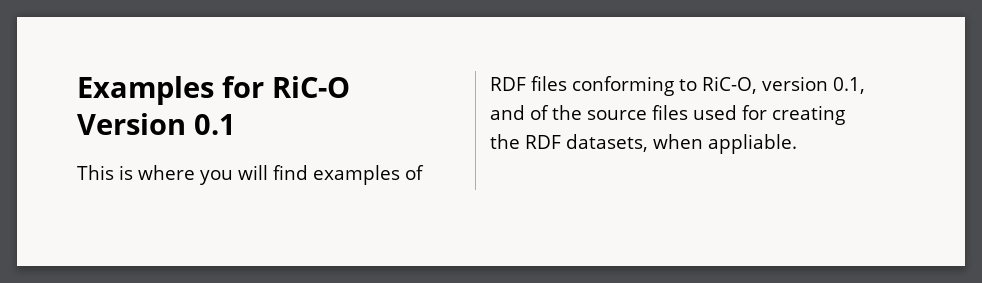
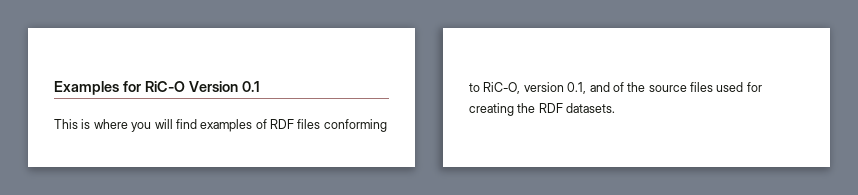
[566,134,797,154] datasets, when appliable. -> [566,103,616,113] datasets.

